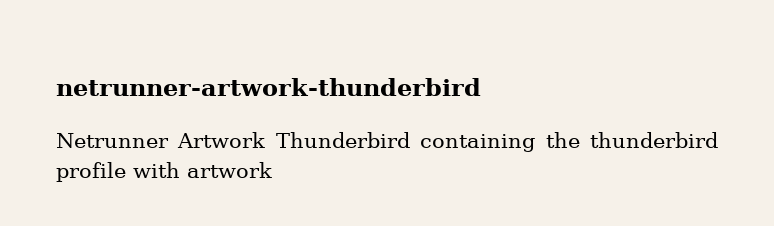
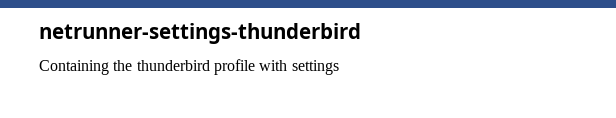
[56,78,481,96] [56,132,536,152] netrunner-artwork-thunderbird // Netrunner Artwork Thunderbird containing -> [39,23,361,44] [39,60,109,75] netrunner-settings-thunderbird // Containing
[187,162,272,178] artwork -> [291,60,339,75] settings

